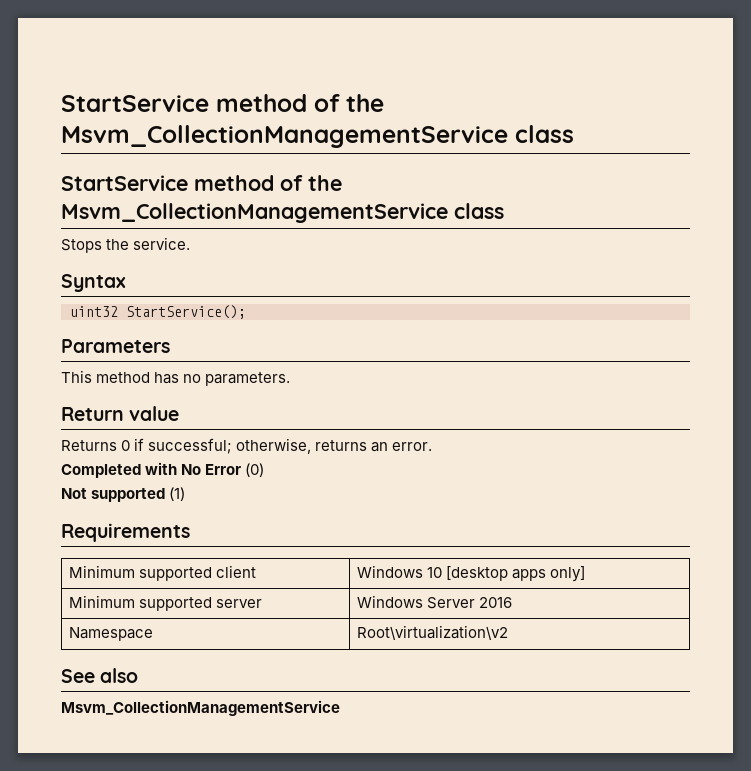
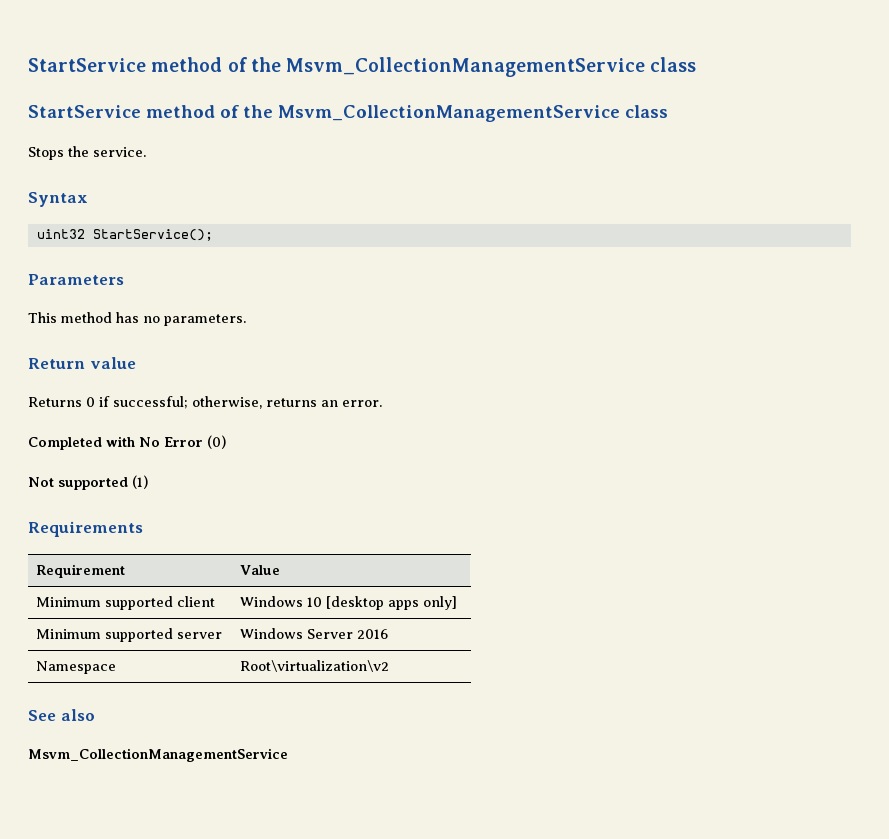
(190, 532) none -> [35,564,125,578] [239,565,280,575] // Requirement | Value

